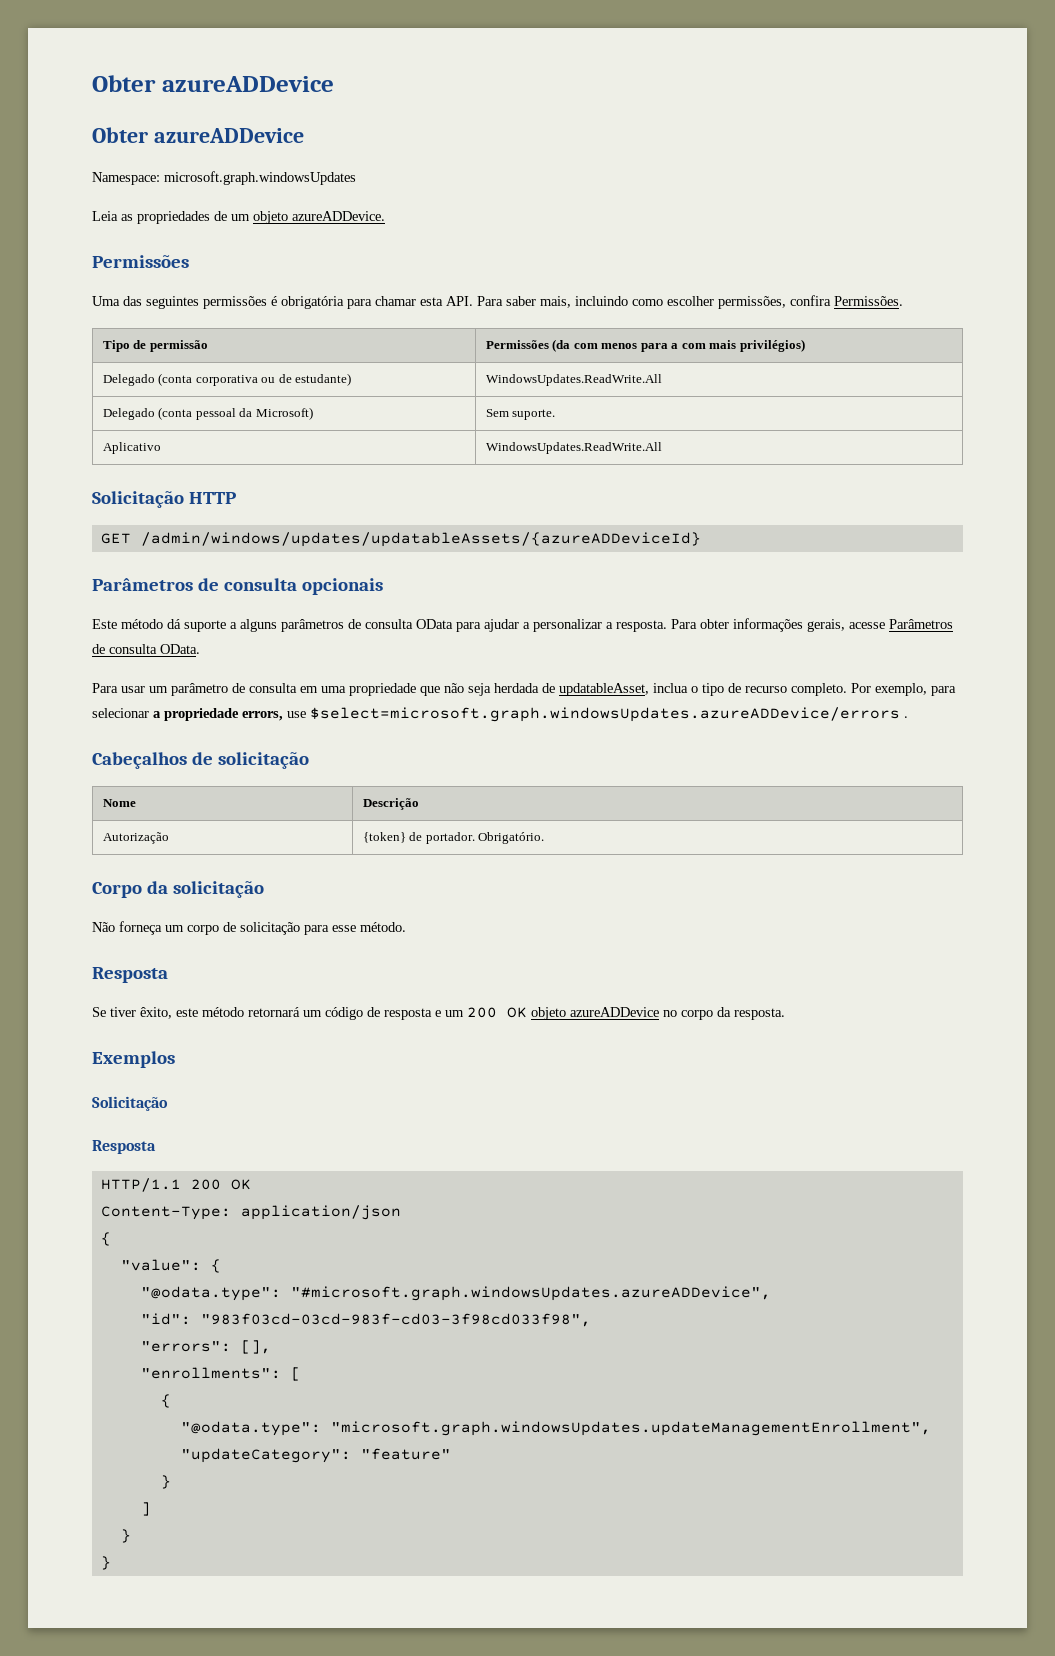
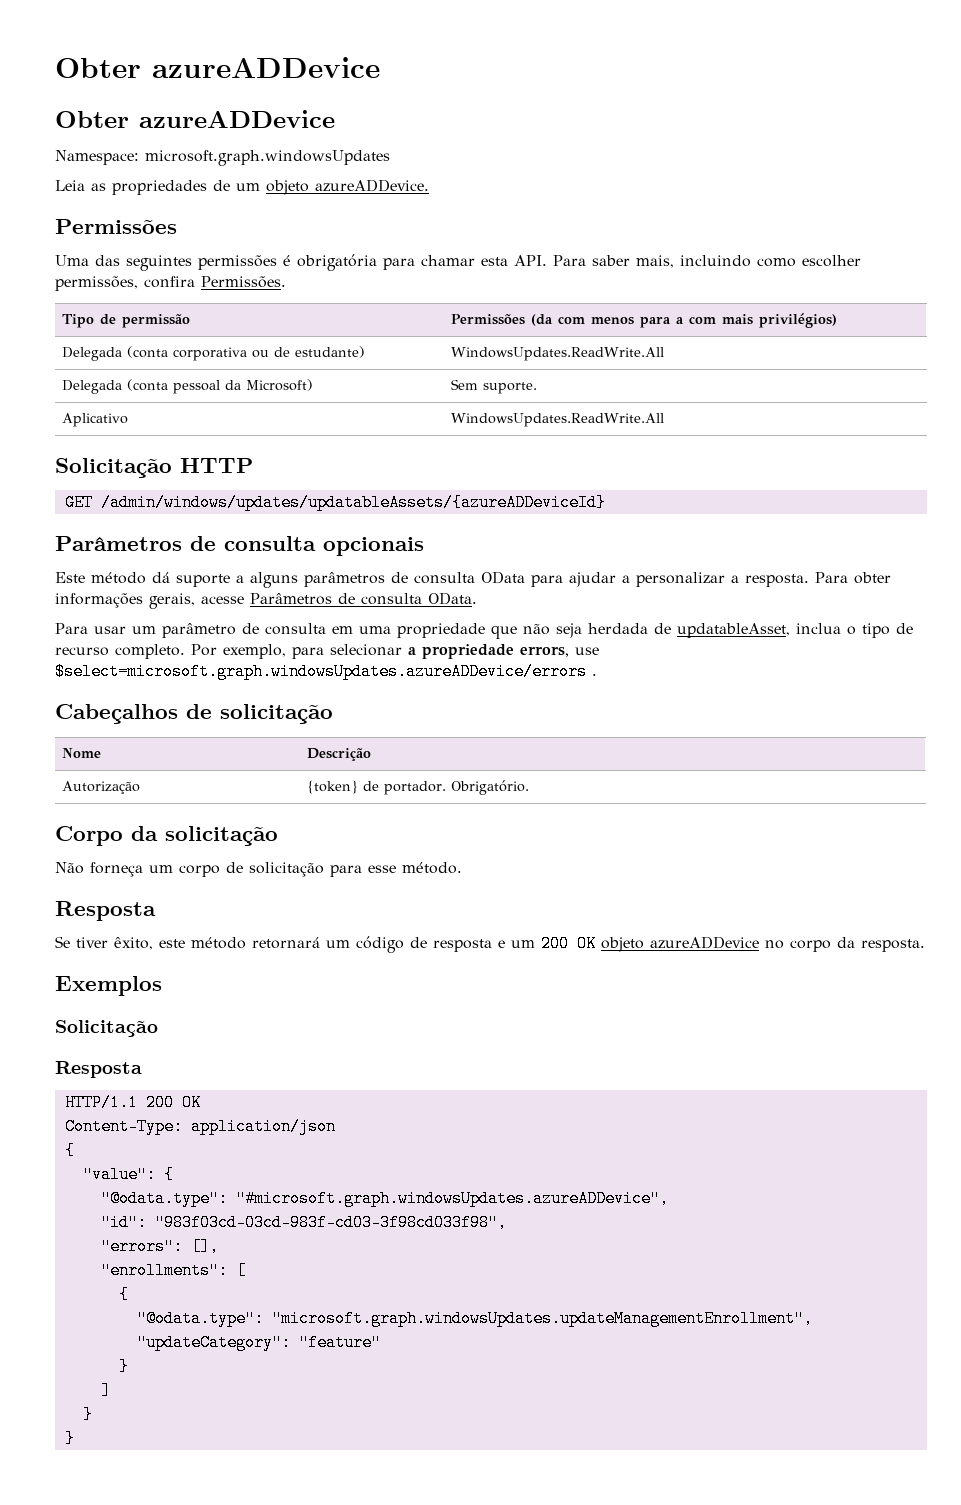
[102,374,155,386] Delegado -> [61,347,122,361] Delegada
[102,408,155,420] Delegado -> [61,380,122,394] Delegada

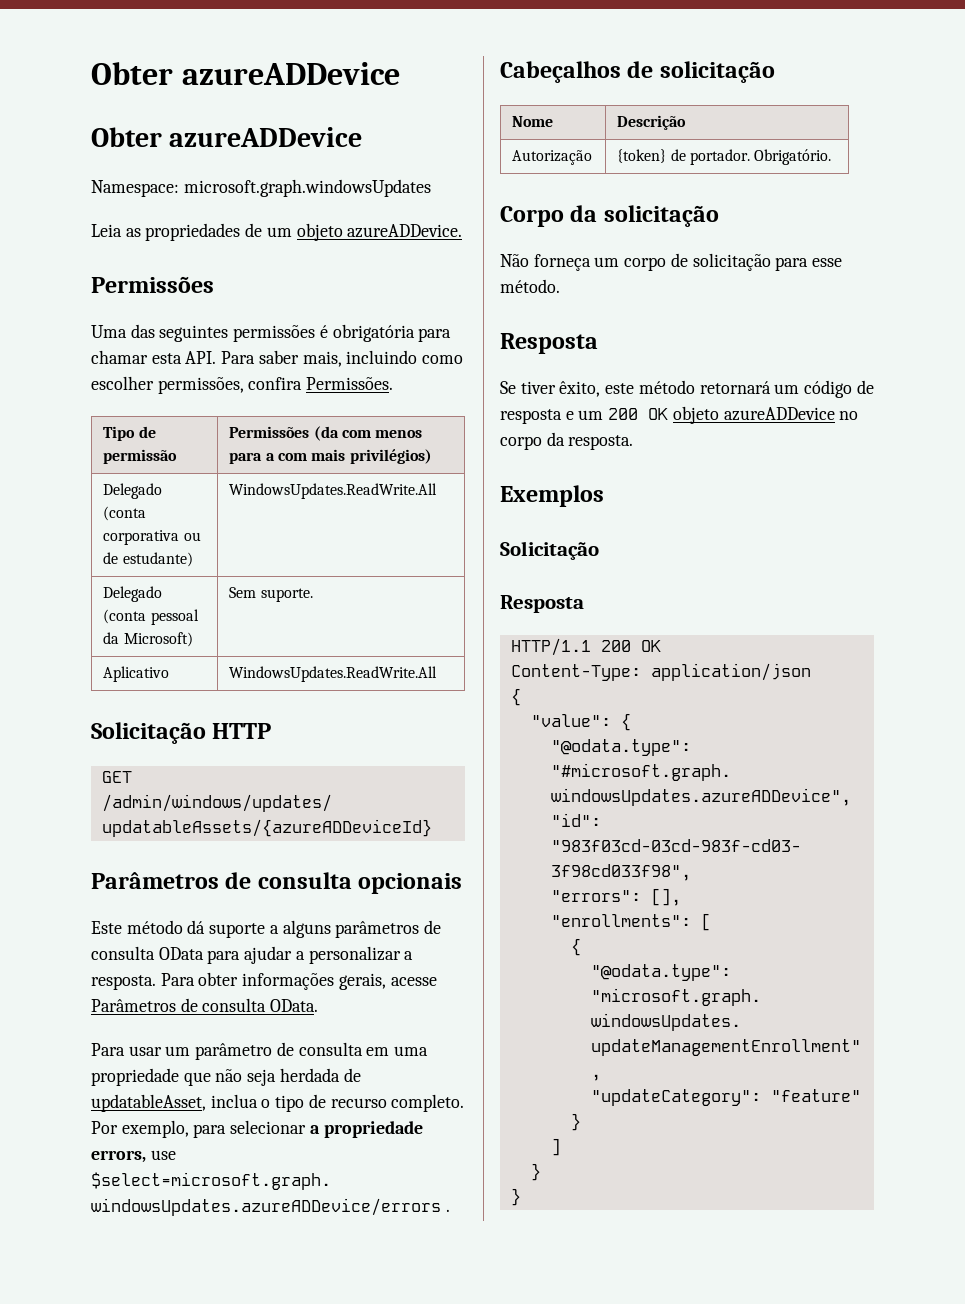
[61,347,122,361] Delegada -> [103,483,163,499] Delegado
[61,380,122,394] Delegada -> [103,586,163,602] Delegado

